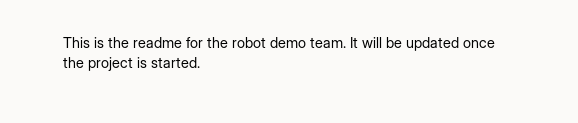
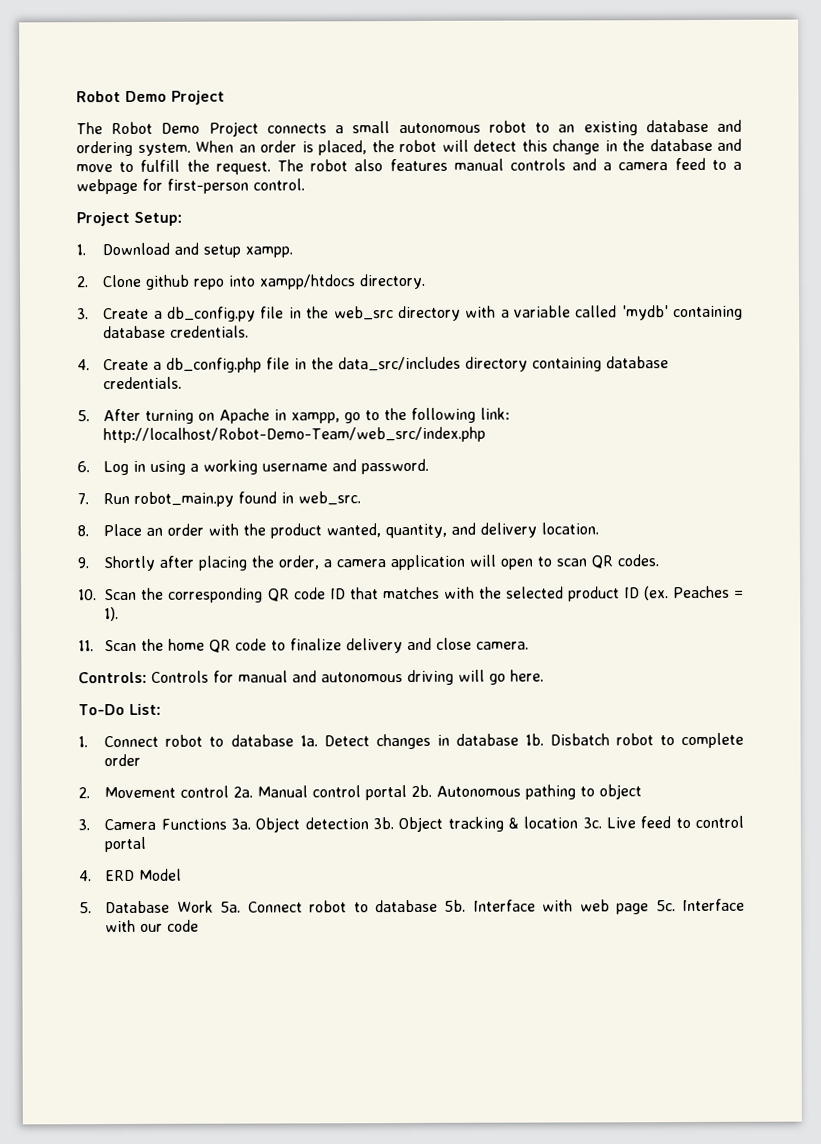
[63,37,495,51] [63,57,200,71] This is the readme for the robot demo team. It will be updated once the project is started. -> [76,90,225,105] [76,119,742,137] [76,138,742,157] [76,157,742,175] [76,178,305,195] [76,211,182,227] [76,242,294,258] [76,273,427,290] [77,305,743,322] [103,325,250,339] [77,356,670,373] [103,376,183,390] [77,407,511,424] [103,426,487,444] [77,458,430,476] [77,491,362,507] [77,522,600,539] [77,554,660,572] [78,585,744,603] [104,607,120,622] [78,637,530,654] [78,669,544,686] [78,703,161,716] [78,732,744,750] [104,753,142,767] [78,784,643,801] [78,815,744,833] [104,836,147,853] [79,868,183,882] [79,898,746,915] [105,919,200,933] Robot Demo Project // The Robot Demo Project connects a small autonomous robot to an existing database and ordering system. When an order is placed, the robot will detect this change in the database and move to fulfill the request. The robot also features manual controls and a camera feed to a webpage for first-person control. // Project Setup: // 1. Download and setup xampp. // 2. Clone github repo into xampp/htdocs directory. // 3. Create a db_config.py file in the web_src directory with a variable called 'mydb' containing database credentials. // 4. Create a db_config.php file in the data_src/includes directory containing database credentials. // 5. After turning on Apache in xampp, go to the following link: http://localhost/Robot-Demo-Team/web_src/index.php // 6. Log in using a working username and password. // 7. Run robot_main.py found in web_src. // 8. Place an order with the product wanted, quantity, and delivery location. // 9. Shortly after placing the order, a camera application will open to scan QR codes. // 10. Scan the corresponding QR code ID that matches with the selected product ID (ex. Peaches = 1). // 11. Scan the home QR code to finalize delivery and close camera. // Controls: Controls for manual and autonomous driving will go here. // To-Do List: // 1. Connect robot to database 1a. Detect changes in database 1b. Disbatch robot to complete order // 2. Movement control 2a. Manual control portal 2b. Autonomous pathing to object // 3. Camera Functions 3a. Object detection 3b. Object tracking & location 3c. Live feed to control portal // 4. ERD Model // 5. Database Work 5a. Connect robot to database 5b. Interface with web page 5c. Interface with our code

